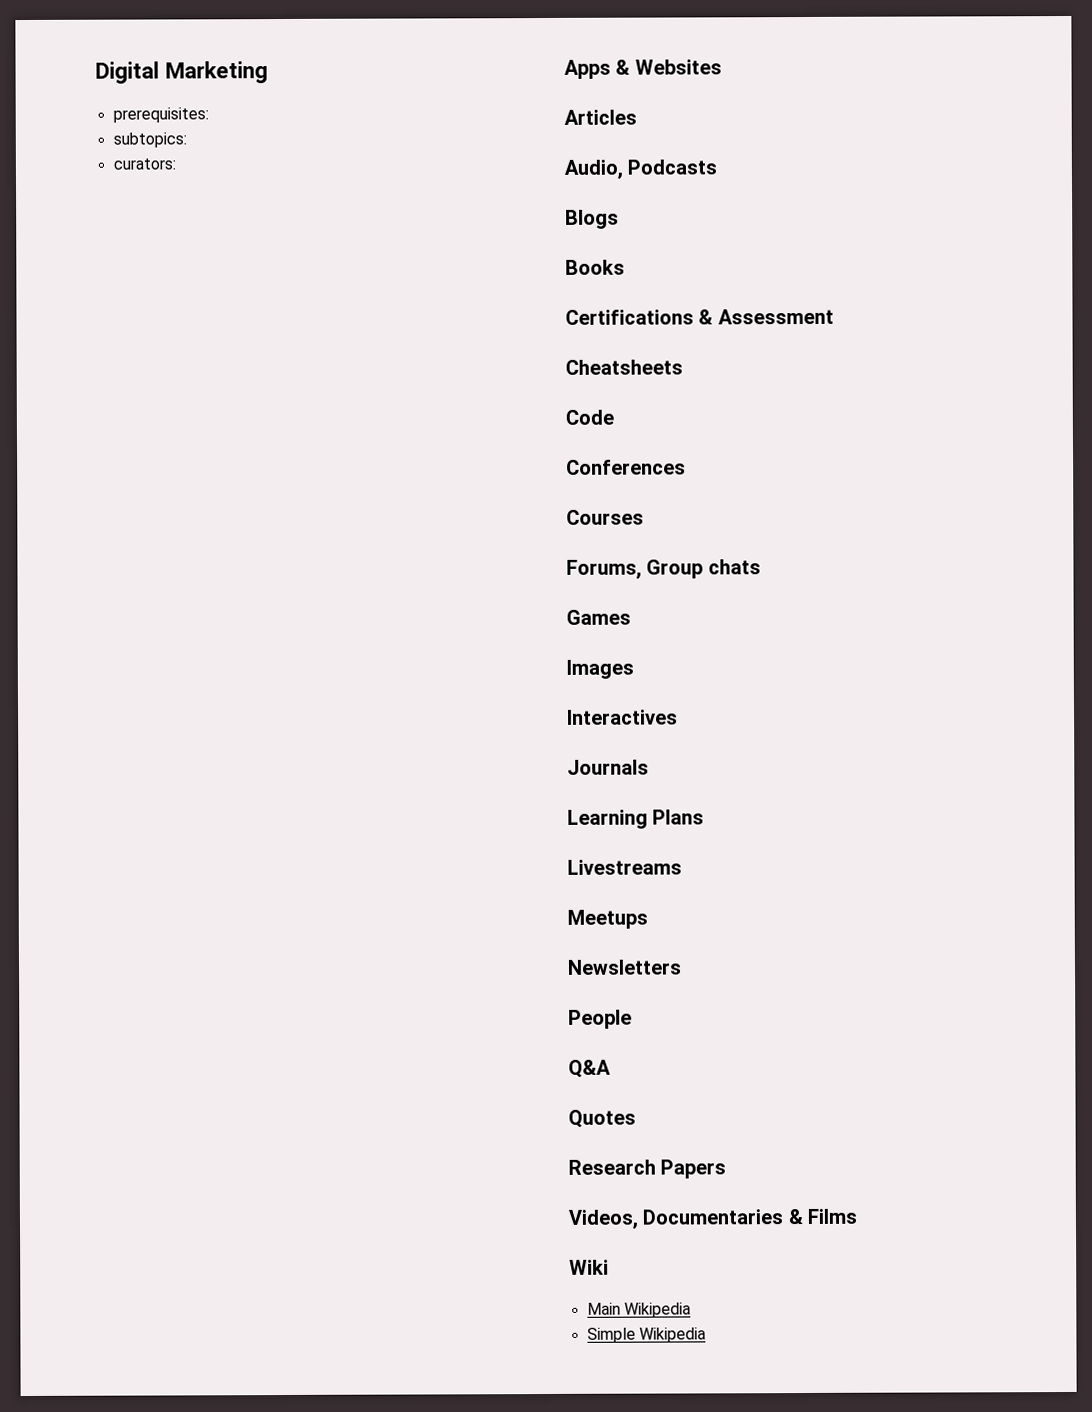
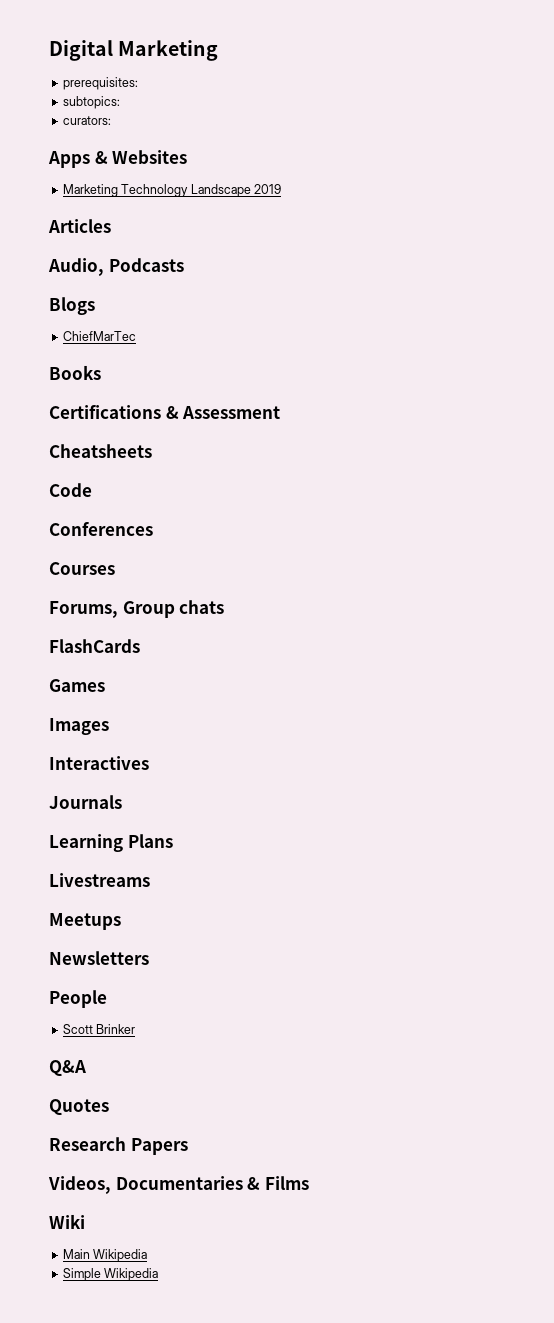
(722, 67) none -> [62,184,281,197] // Marketing Technology Landscape 2019
(619, 219) none -> [62,331,136,341] // ChiefMarTec
(761, 567) none -> [49,639,140,653] // FlashCards
(632, 1019) none -> [62,1024,136,1034] // Scott Brinker

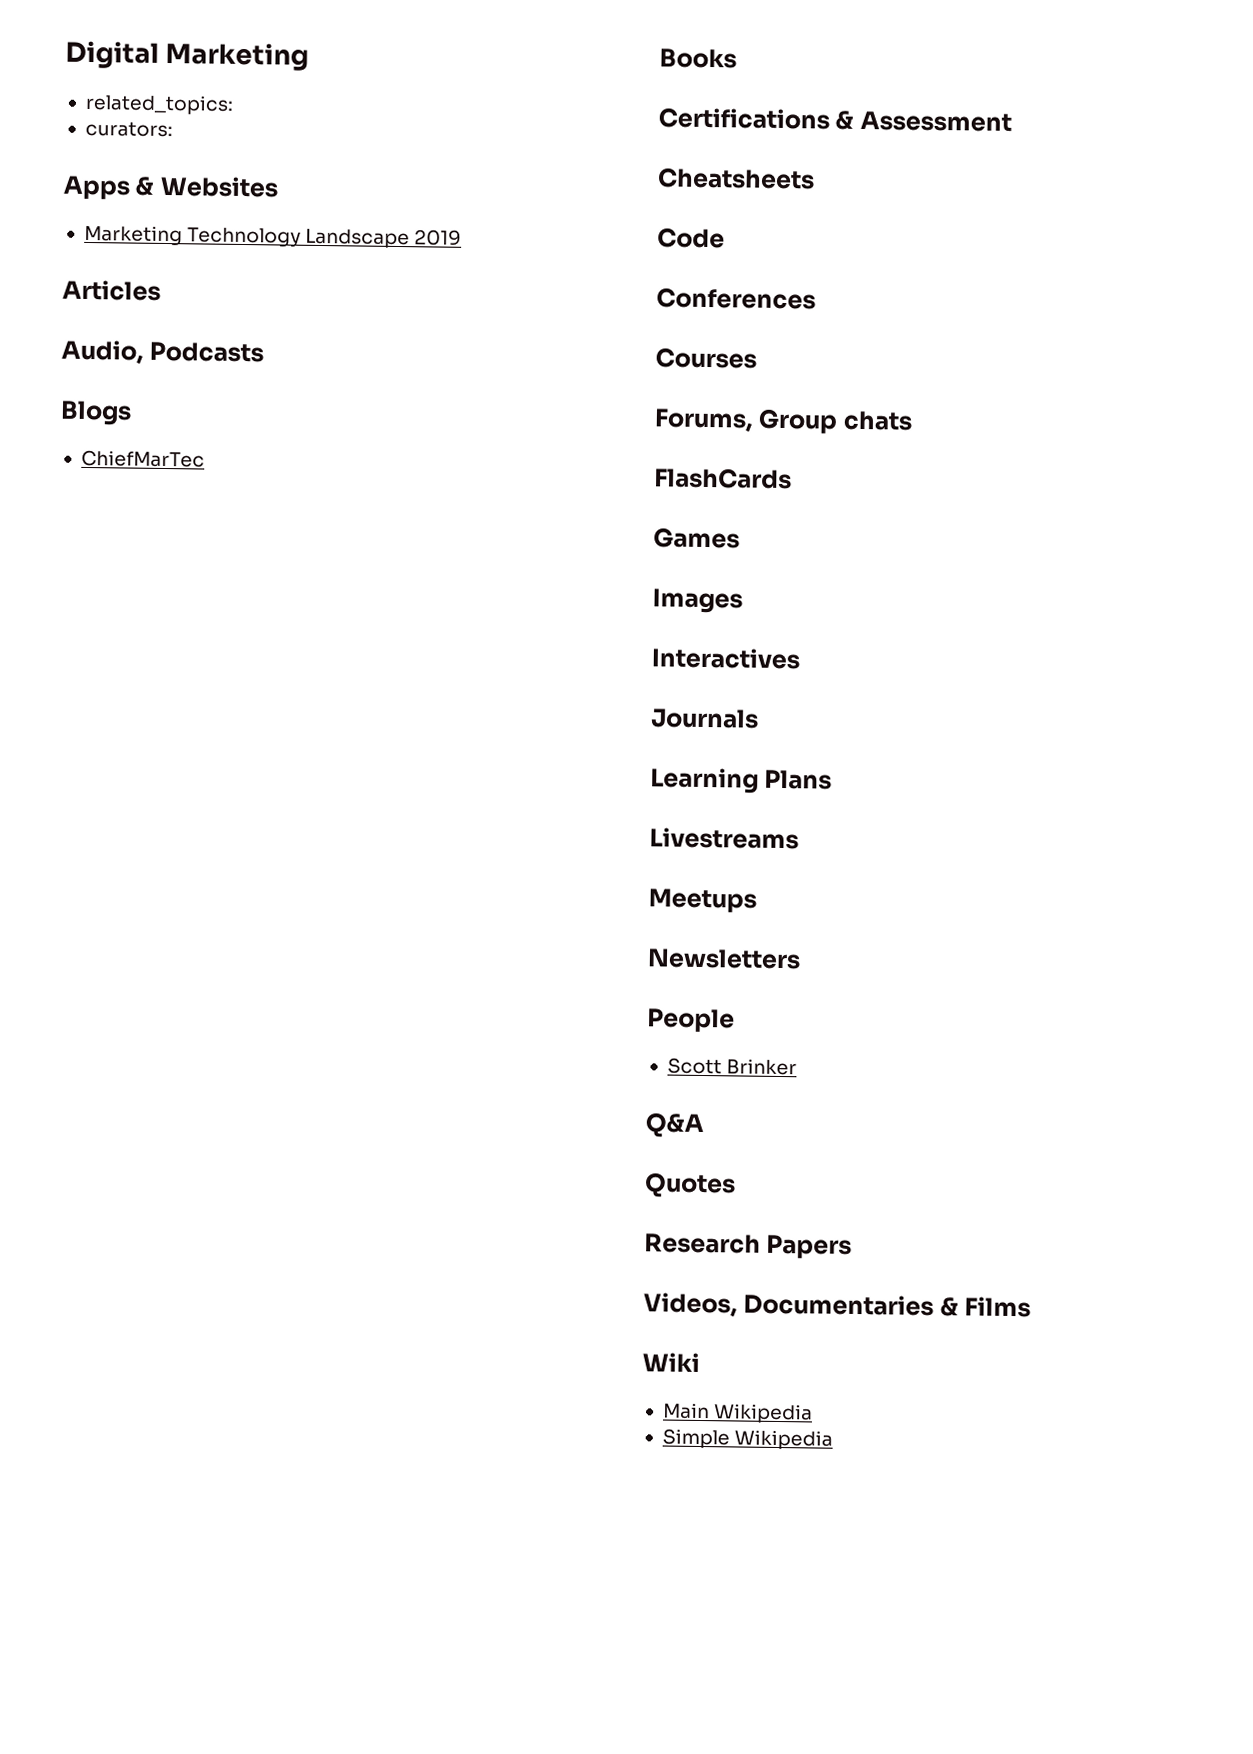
[62,77,138,90] [62,96,120,109] prerequisites: // subtopics: -> [84,93,234,115] related_topics:

